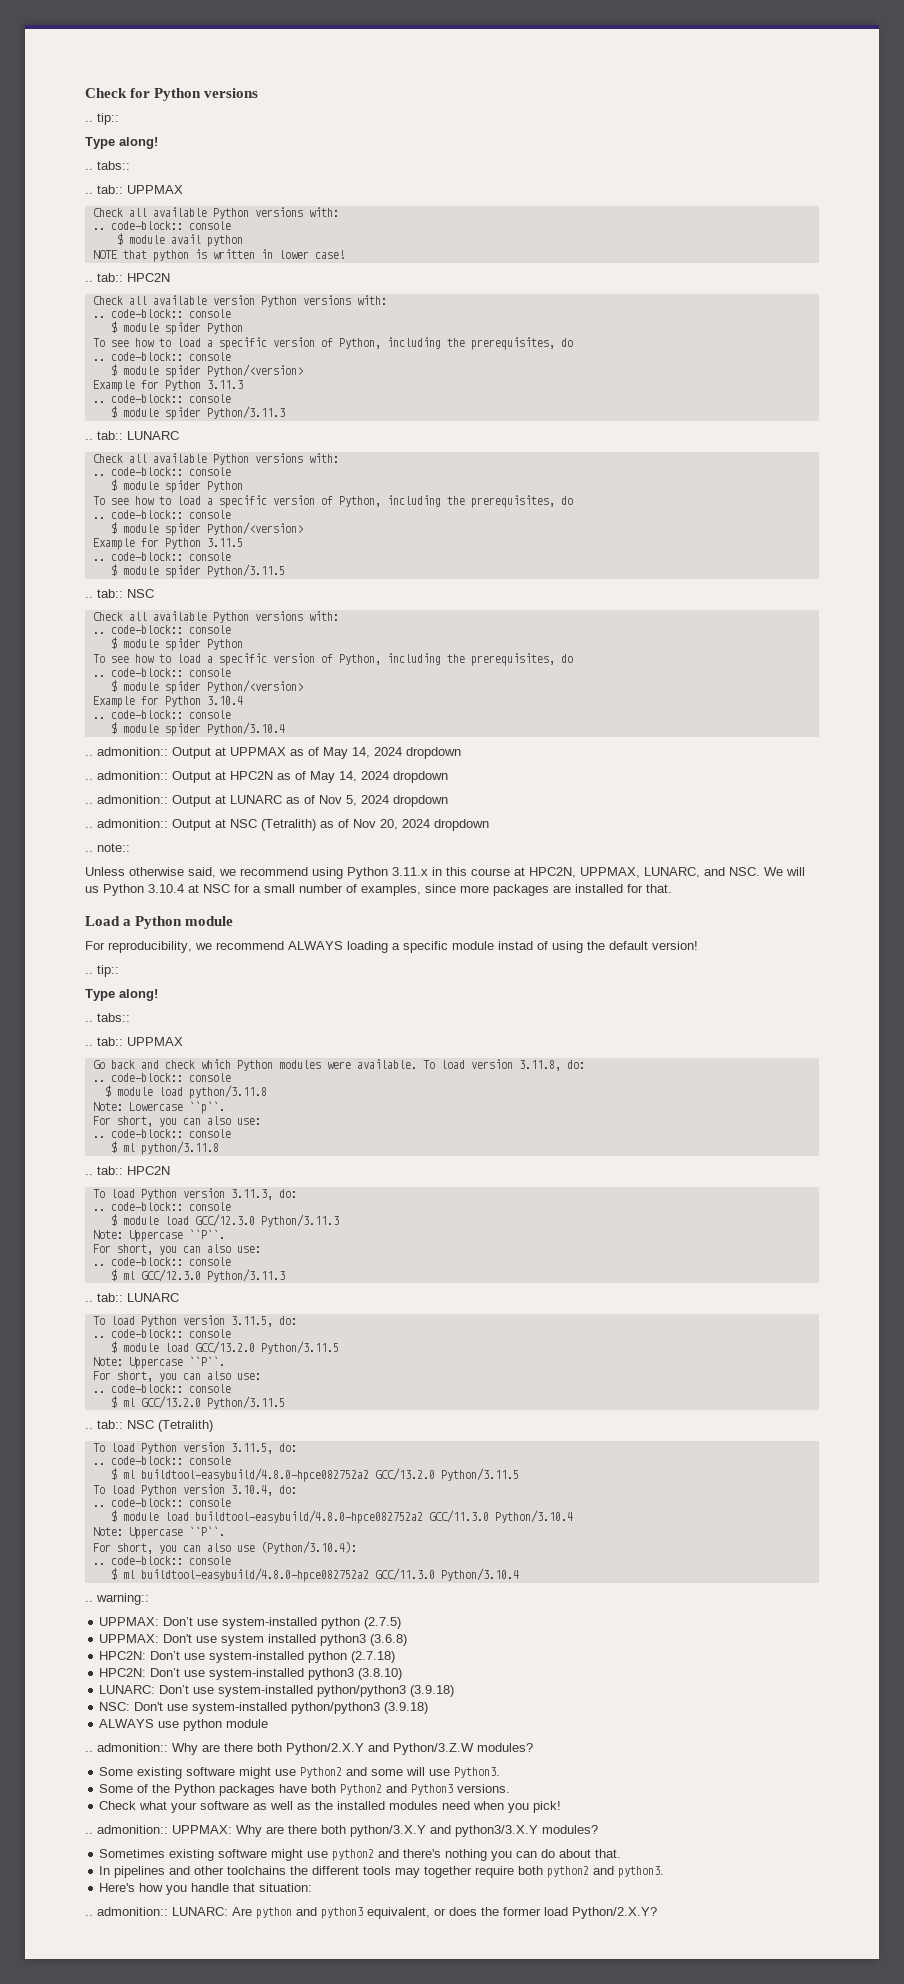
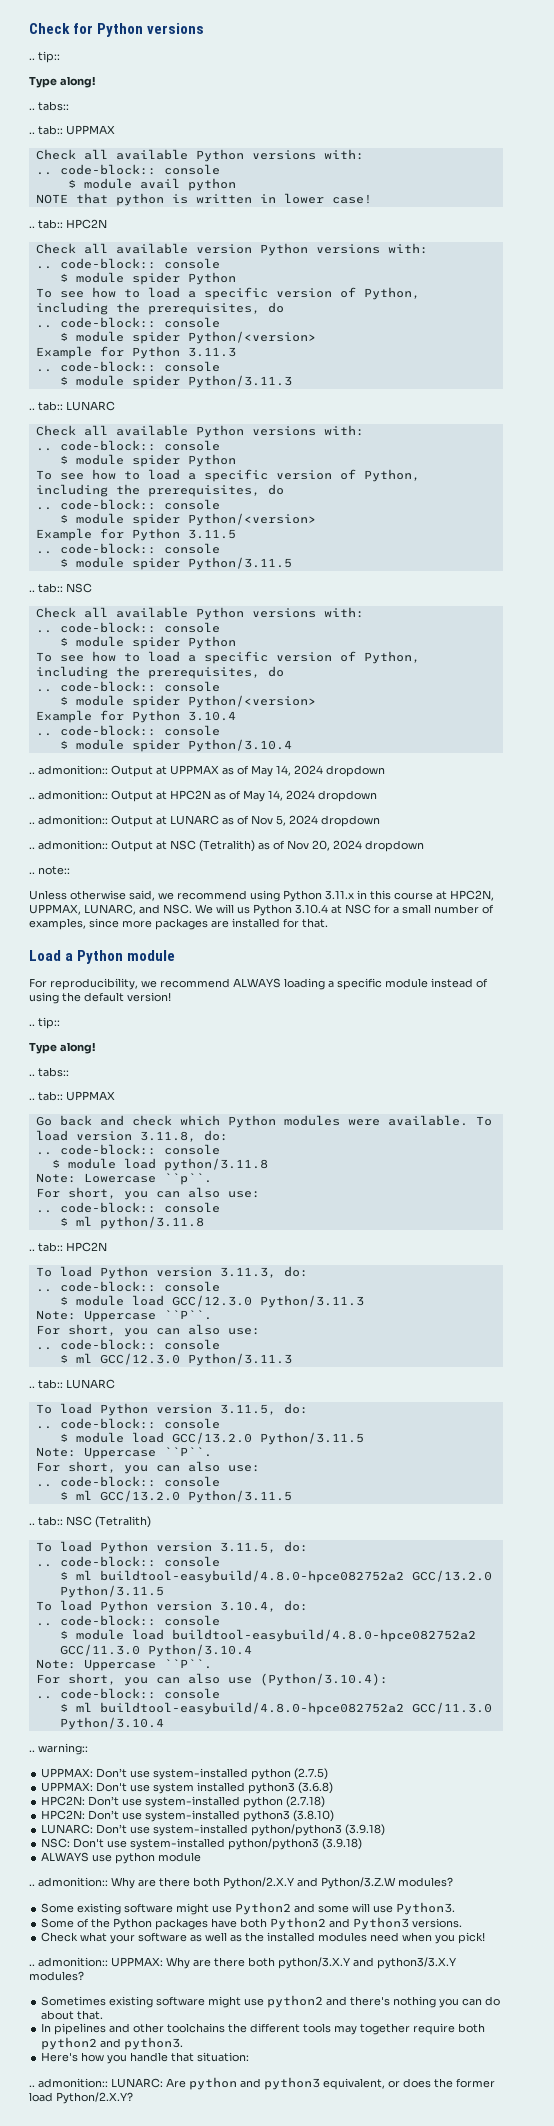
[498,941,533,950] instad -> [431,978,473,988] instead

